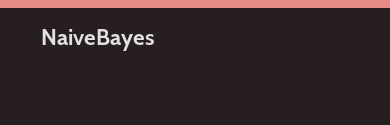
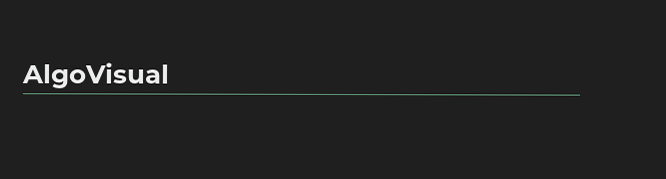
[41,29,155,51] NaiveBayes -> [22,62,170,89] AlgoVisual

